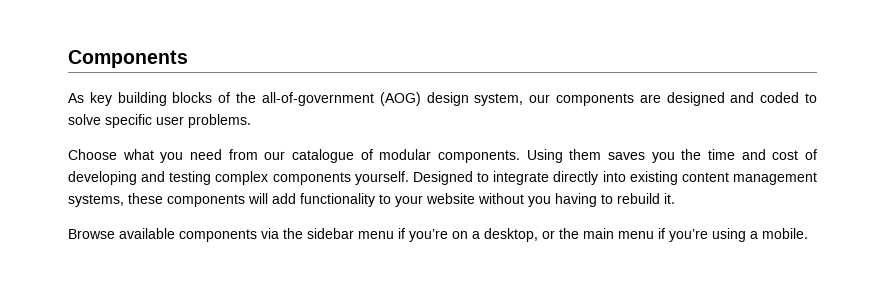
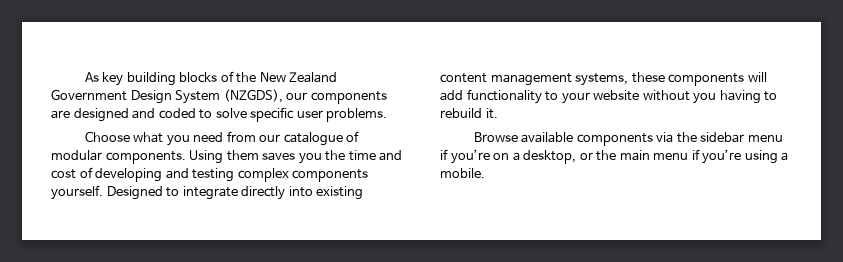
[68,50,188,68] Components // -> (84, 77) none
[261,92,524,106] all-of-government (AOG) design system, -> [259,72,338,83] [51,89,283,104] New Zealand Government Design System (NZGDS),

